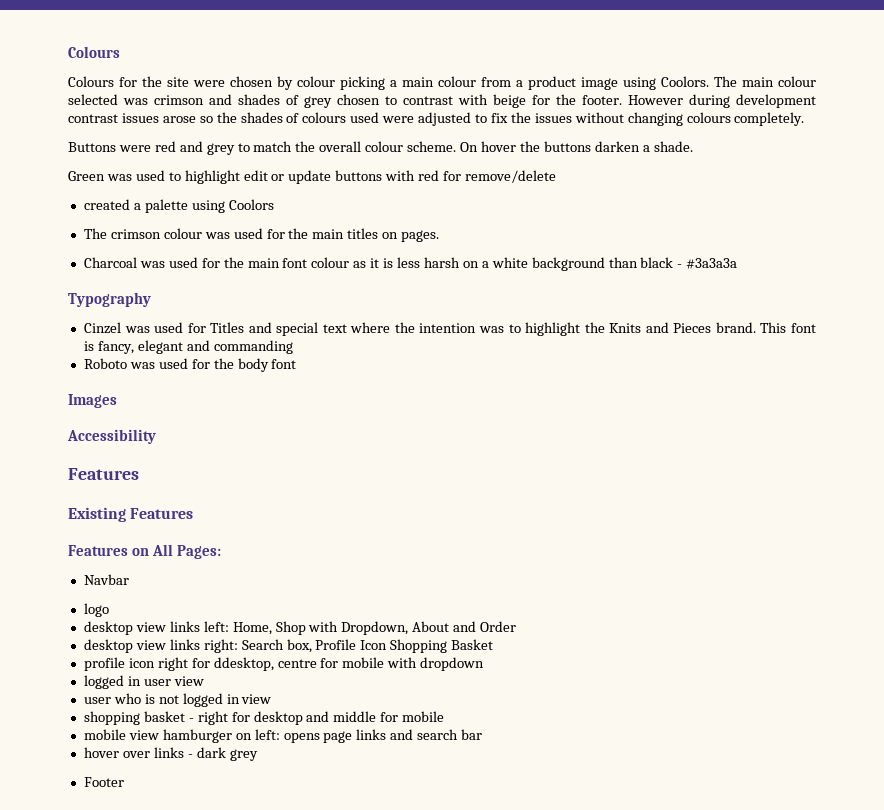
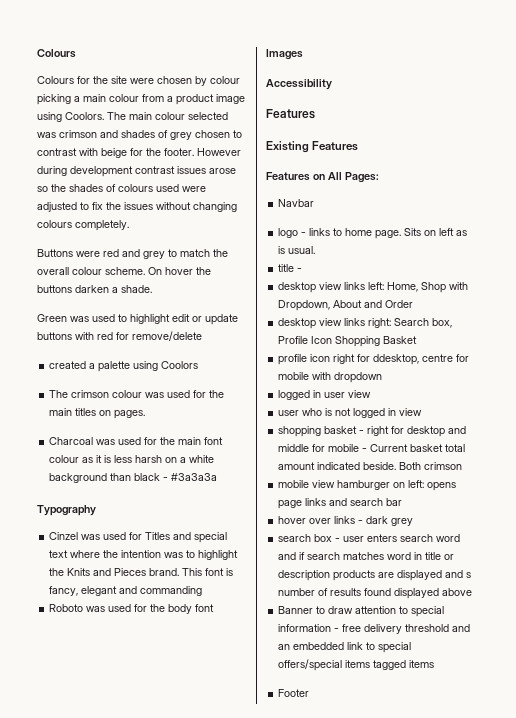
(109, 610) none -> [301,228,468,239] [278,246,316,254] [278,264,303,272] - links to home page. Sits on left as is usual. // title -
(445, 716) none -> [362,444,466,452] [278,462,463,470] - Current basket total amount indicated beside. Both crimson
(258, 755) none -> [278,534,461,542] [278,552,455,560] [278,570,472,581] [278,588,473,599] [278,606,445,617] [278,624,471,634] [278,642,412,653] [278,659,435,671] // search box - user enters search word and if search matches word in title or description products are displayed and s number of results found displayed above // Banner to draw attention to special information - free delivery threshold and an embedded link to special offers/special items tagged items

